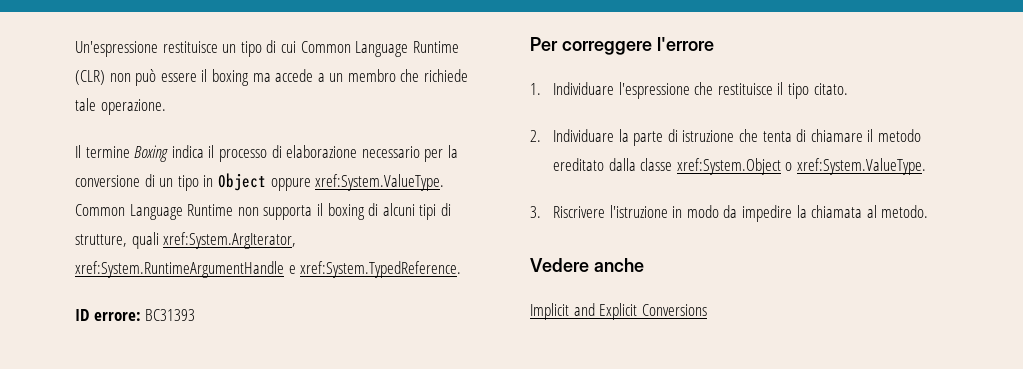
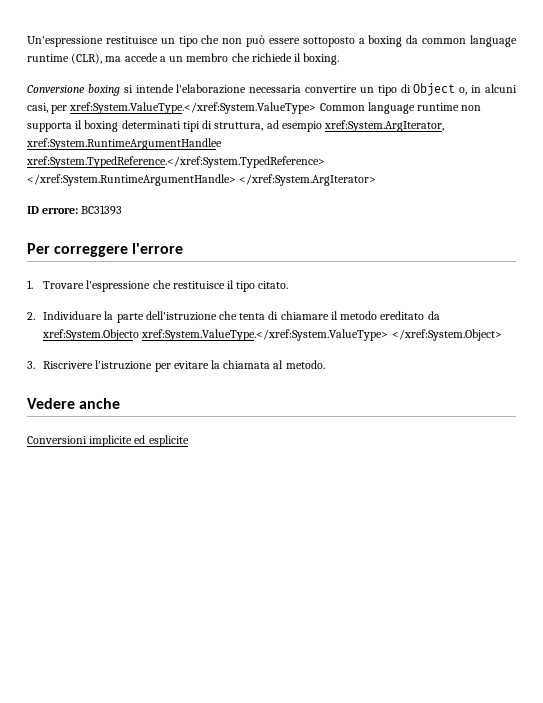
[266,40,459,57] [75,69,249,86] di cui Common Language Runtime (CLR) non può essere il boxing -> [201,35,518,47] [27,53,103,64] che non può essere sottoposto a boxing da common language runtime (CLR),
[75,98,166,115] [75,145,458,162] [75,173,445,191] [75,203,451,220] [75,232,297,249] [75,261,462,278] tale operazione. // Il termine Boxing indica il processo di elaborazione necessario per la conversione di un tipo in Object oppure xref:System.ValueType. Common Language Runtime non supporta il boxing di alcuni tipi di strutture, quali xref:System.ArgIterator, xref:System.RuntimeArgumentHandle e xref:System.TypedReference. -> [294,53,340,65] [27,83,518,96] [27,102,482,114] [27,120,445,132] [26,138,222,150] [26,156,325,168] [27,174,377,186] il boxing. // Conversione boxing si intende l'elaborazione necessaria convertire un tipo di Object o, in alcuni casi, per xref:System.ValueType.</xref:System.ValueType> Common language runtime non supporta il boxing determinati tipi di struttura, ad esempio xref:System.ArgIterator, xref:System.RuntimeArgumentHandlee xref:System.TypedReference.</xref:System.TypedReference> </xref:System.RuntimeArgumentHandle> </xref:System.ArgIterator>
[553,82,615,95] Individuare -> [43,281,85,289] Trovare
[667,129,735,142] di istruzione -> [145,311,217,321] dell'istruzione
[608,158,927,175] dalla classe xref:System.Object o xref:System.ValueType. -> [427,311,440,320] [42,329,502,341] da xref:System.Objecto xref:System.ValueType.</xref:System.ValueType> </xref:System.Object>
[672,205,793,222] in modo da impedire -> [154,361,209,372] per evitare
[530,303,707,320] Implicit and Explicit Conversions -> [27,435,189,447] Conversioni implicite ed esplicite

